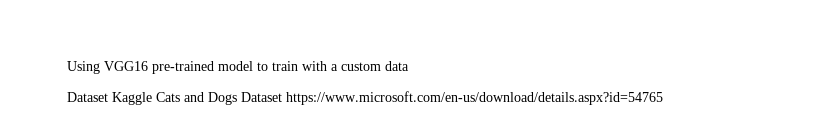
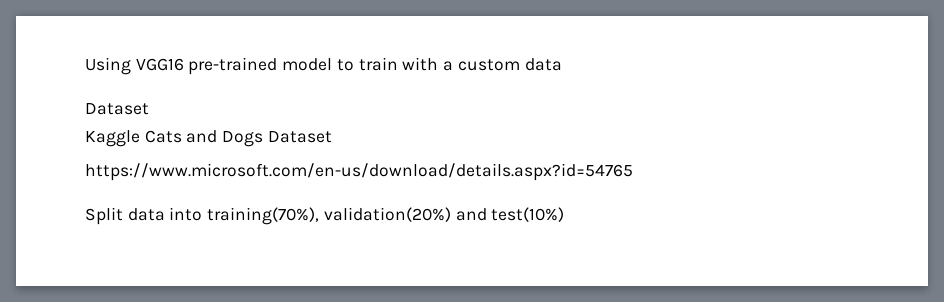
(108, 97) none -> (149, 109) //
(282, 97) none -> (332, 137) //
(663, 98) none -> [85,207,565,225] // Split data into training(70%), validation(20%) and test(10%)

